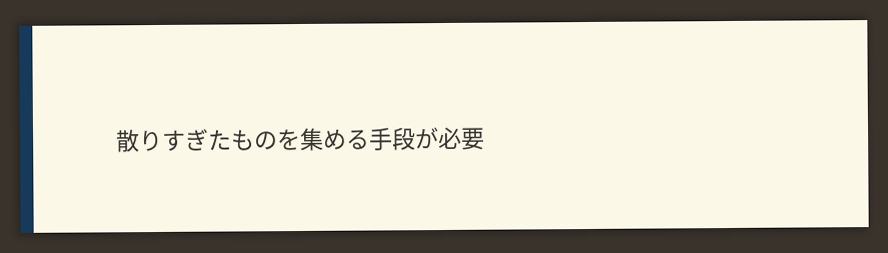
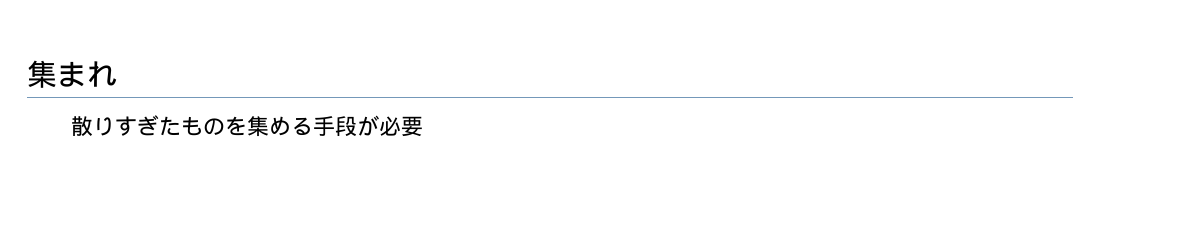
(116, 141) none -> [27,60,117,88] 集まれ //

